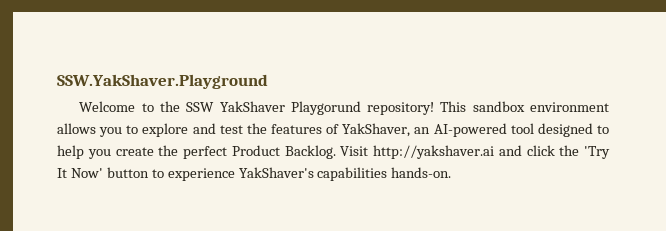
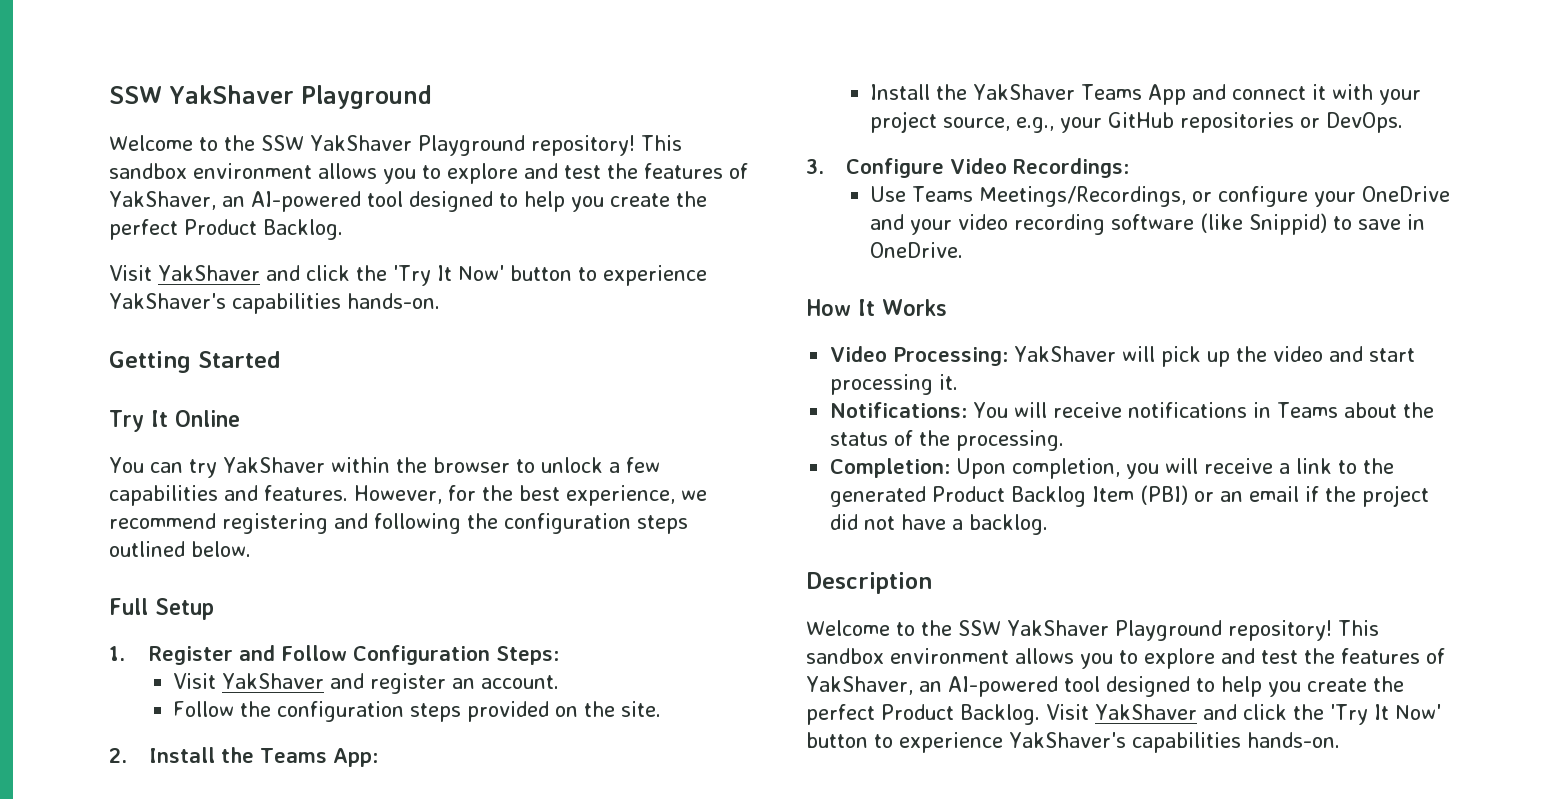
[57,74,268,89] [79,101,361,115] SSW.YakShaver.Playground // Welcome to the SSW YakShaver Playgorund -> [109,85,432,109] [109,135,682,156] [109,163,748,184] [109,191,707,212] [109,219,343,240] [109,265,707,286] [109,293,440,314] [109,351,281,373] [109,410,240,432] [109,457,660,478] [109,485,707,506] [109,513,688,534] [109,541,251,557] [109,598,214,620] [109,645,560,665] [173,673,560,694] [173,701,662,722] [109,747,379,767] [870,84,1422,105] [870,111,1404,133] [806,158,1130,178] [870,186,1451,207] [870,213,1426,235] [870,242,964,258] [806,299,947,316] [830,346,1416,367] [830,374,959,395] [830,402,1435,418] [830,430,1065,451] [830,458,1395,479] [830,485,1430,507] [830,514,1049,535] [806,572,932,594] [806,620,1222,641] SSW YakShaver Playground // Welcome to the SSW YakShaver Playground repository! This sandbox environment allows you to explore and test the features of YakShaver, an AI-powered tool designed to help you create the perfect Product Backlog. // Visit YakShaver and click the 'Try It Now' button to experience YakShaver's capabilities hands-on. // Getting Started // Try It Online // You can try YakShaver within the browser to unlock a few capabilities and features. However, for the best experience, we recommend registering and following the configuration steps outlined below. // Full Setup // 1. Register and Follow Configuration Steps: // Visit YakShaver and register an account. // Follow the configuration steps provided on the site. // 2. Install the Teams App: // Install the YakShaver Teams App and connect it with your project source, e.g., your GitHub repositories or DevOps. // 3. Configure Video Recordings: // Use Teams Meetings/Recordings, or configure your OneDrive and your video recording software (like Snippid) to save in OneDrive. // How It Works // Video Processing: YakShaver will pick up the video and start processing it. // Notifications: You will receive notifications in Teams about the status of the processing. // Completion: Upon completion, you will receive a link to the generated Product Backlog Item (PBI) or an email if the project did not have a backlog. // Description // Welcome to the SSW YakShaver Playground
[373,145,494,159] http://yakshaver.ai -> [1095,704,1197,720] YakShaver

